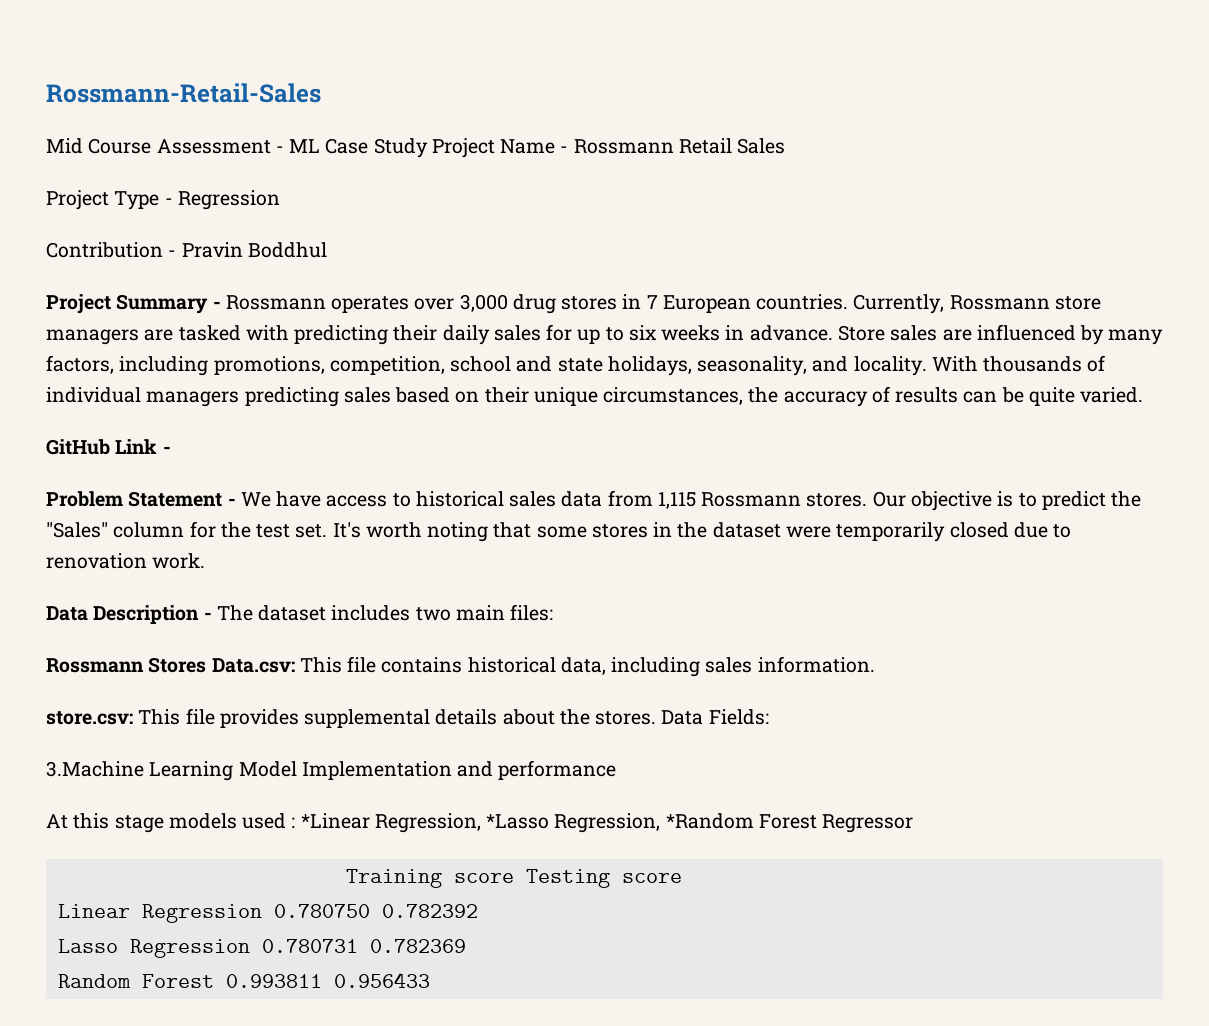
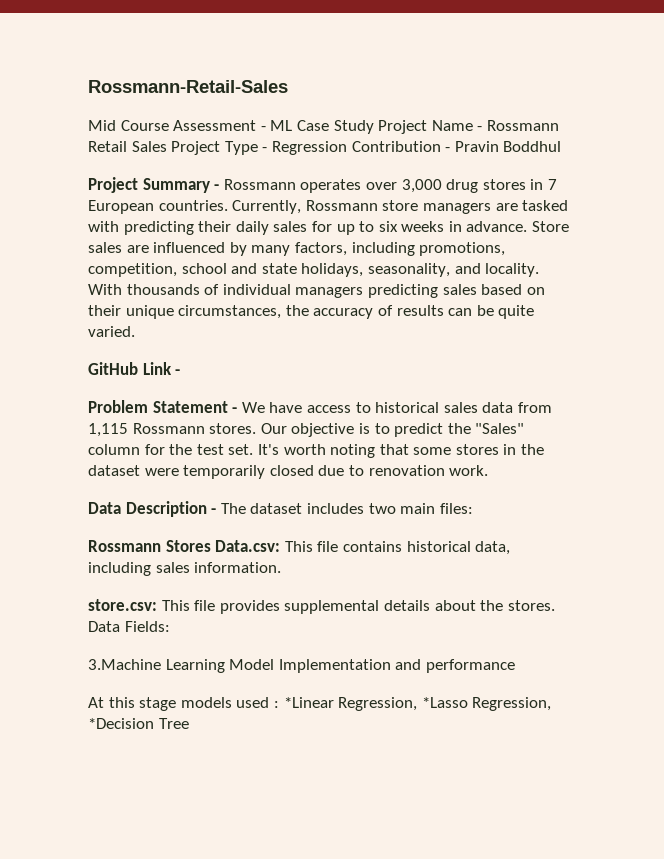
(786, 146) // -> (167, 146) none
(280, 200) // -> (347, 148) none
[665,813,914,833] [345,869,682,888] [57,904,478,923] [57,939,466,958] [57,972,430,988] *Random Forest Regressor // Training score Testing score // Linear Regression 0.780750 0.782392 // Lasso Regression 0.780731 0.782369 // Random Forest 0.993811 0.956433 -> [88,718,189,729] *Decision Tree

